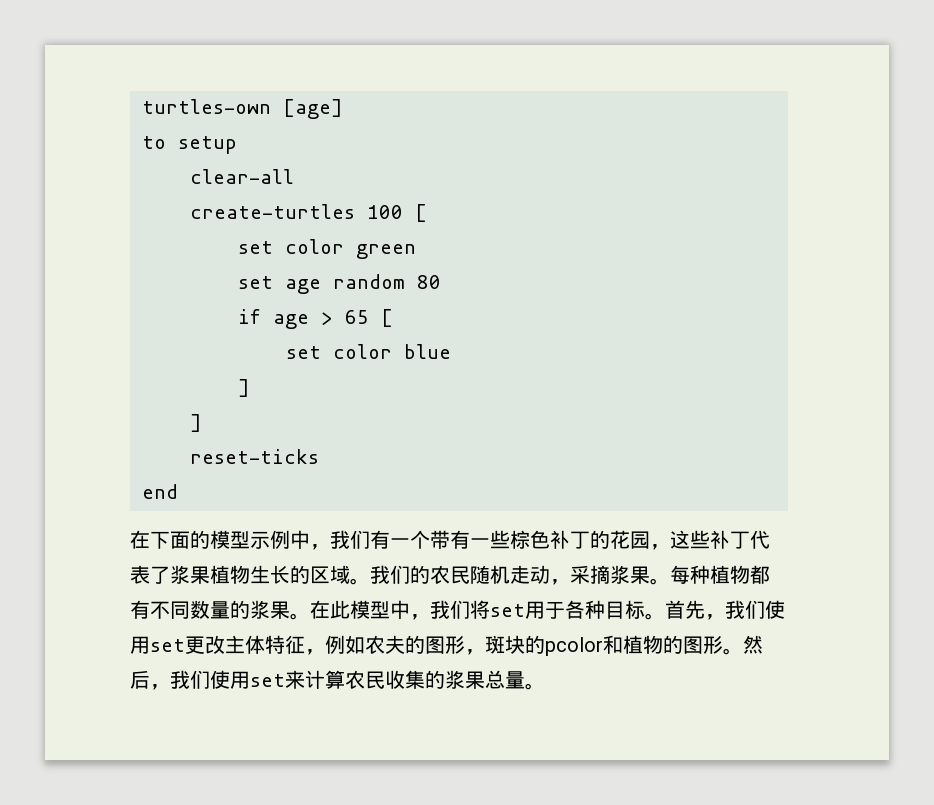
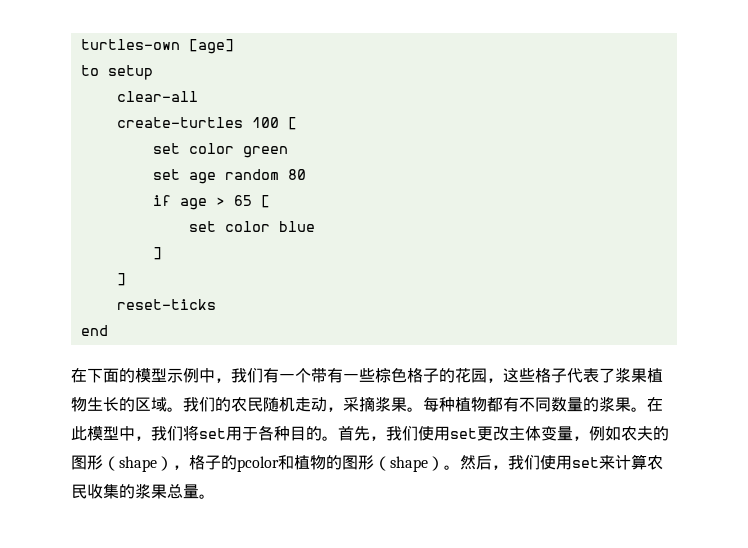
[550,530,590,549] 补丁 -> [407,368,439,383] 格子
[710,530,750,549] 补丁 -> [535,368,567,383] 格子
[625,600,645,619] 标 -> [306,426,322,441] 的
[265,635,305,654] 特征 -> [541,426,573,441] 变量
[465,635,525,655] ，斑块 -> [103,455,221,472] （shape），格子
(723, 644) none -> [374,456,444,472] （shape）

